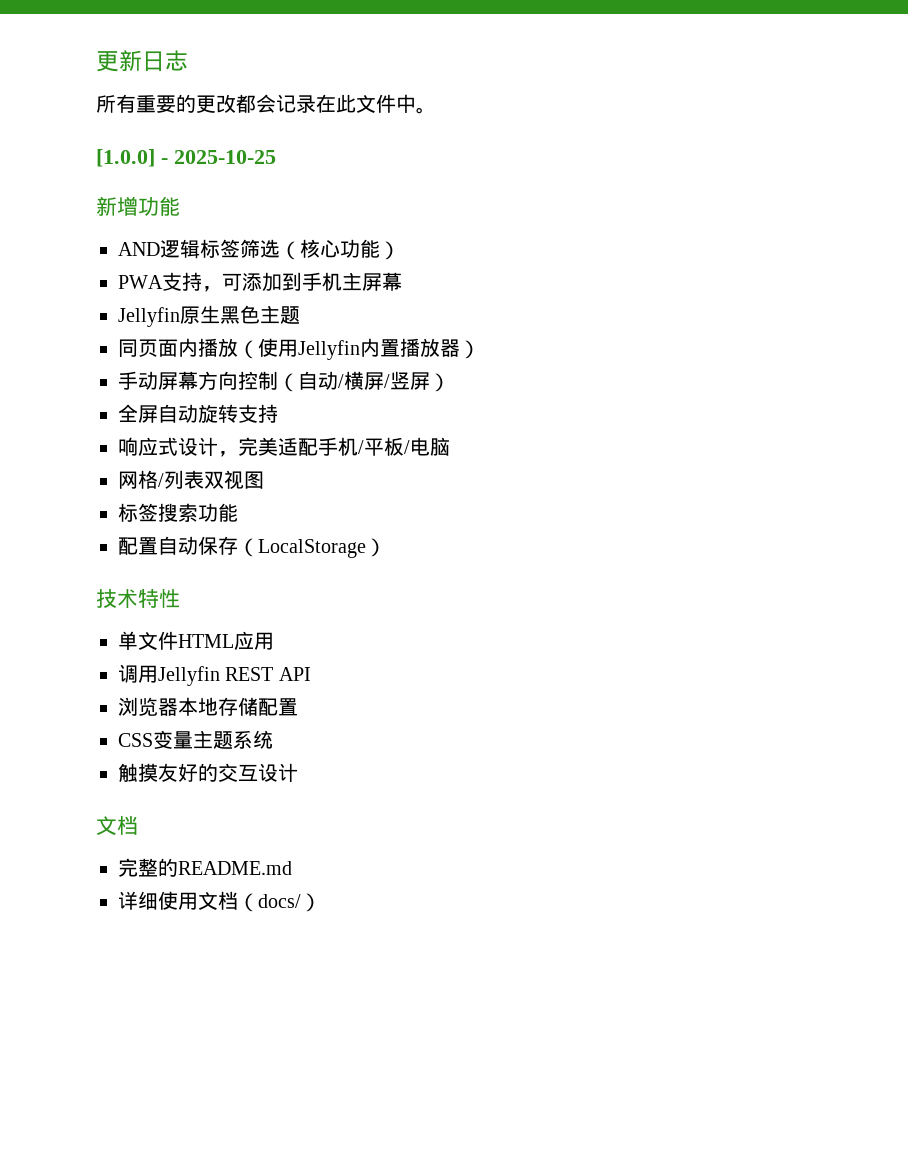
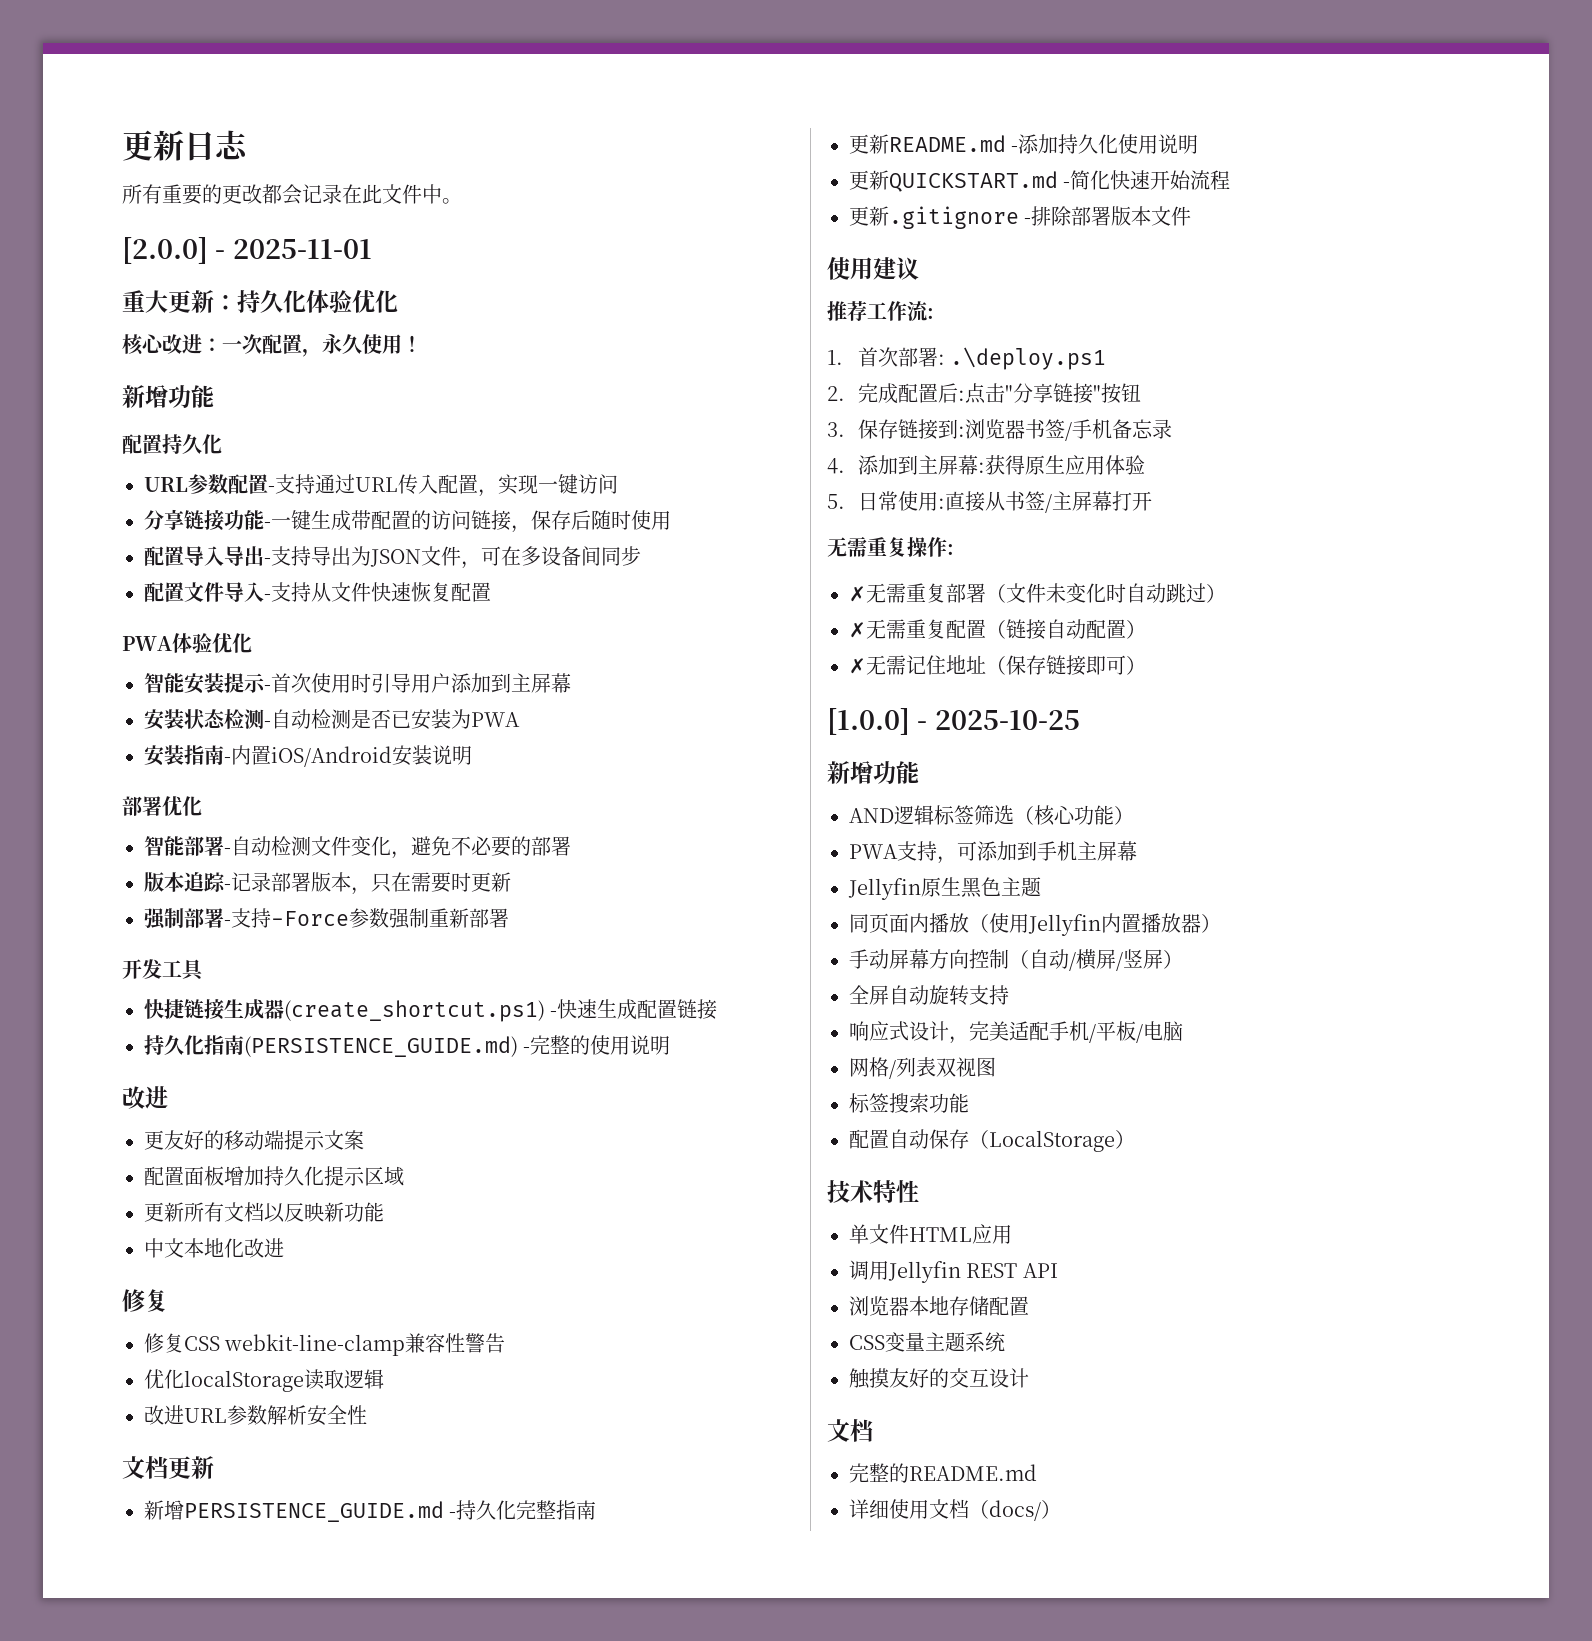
(436, 110) none -> [122,237,372,264] [122,290,398,313] [122,333,422,357] [122,385,214,408] [122,434,222,454] [144,474,618,497] [144,509,671,533] [144,546,641,569] [144,582,491,602] [122,633,252,653] [144,673,571,694] [144,709,520,730] [144,745,472,767] [122,796,202,816] [144,836,571,859] [144,872,511,895] [144,908,509,930] [122,959,205,981] [144,999,718,1022] [144,1035,671,1057] [122,1086,168,1109] [144,1130,364,1150] [144,1166,404,1186] [144,1202,384,1223] [144,1238,284,1258] [122,1289,168,1312] [144,1333,506,1356] [144,1369,384,1392] [144,1405,367,1426] [122,1456,214,1479] [144,1500,597,1522] [849,134,1199,154] [849,170,1231,192] [849,206,1192,229] [827,257,919,280] [827,301,934,321] [827,347,1107,370] [827,383,1141,404] [827,419,1172,441] [827,455,1145,475] [827,491,1152,513] [827,536,954,557] [849,583,1226,603] [849,619,1146,640] [849,655,1146,676] // [2.0.0] - 2025-11-01 // 重大更新：持久化体验优化 // 核心改进：一次配置，永久使用！ // 新增功能 // 配置持久化 // URL参数配置-支持通过URL传入配置，实现一键访问 // 分享链接功能-一键生成带配置的访问链接，保存后随时使用 // 配置导入导出-支持导出为JSON文件，可在多设备间同步 // 配置文件导入-支持从文件快速恢复配置 // PWA体验优化 // 智能安装提示-首次使用时引导用户添加到主屏幕 // 安装状态检测-自动检测是否已安装为PWA // 安装指南-内置iOS/Android安装说明 // 部署优化 // 智能部署-自动检测文件变化，避免不必要的部署 // 版本追踪-记录部署版本，只在需要时更新 // 强制部署-支持-Force参数强制重新部署 // 开发工具 // 快捷链接生成器(create_shortcut.ps1) -快速生成配置链接 // 持久化指南(PERSISTENCE_GUIDE.md) -完整的使用说明 // 改进 // 更友好的移动端提示文案 // 配置面板增加持久化提示区域 // 更新所有文档以反映新功能 // 中文本地化改进 // 修复 // 修复CSS webkit-line-clamp兼容性警告 // 优化localStorage读取逻辑 // 改进URL参数解析安全性 // 文档更新 // 新增PERSISTENCE_GUIDE.md -持久化完整指南 // 更新README.md -添加持久化使用说明 // 更新QUICKSTART.md -简化快速开始流程 // 更新.gitignore -排除部署版本文件 // 使用建议 // 推荐工作流: // 1.首次部署: .\deploy.ps1 // 2.完成配置后:点击"分享链接"按钮 // 3.保存链接到:浏览器书签/手机备忘录 // 4.添加到主屏幕:获得原生应用体验 // 5.日常使用:直接从书签/主屏幕打开 // 无需重复操作: // ✗无需重复部署（文件未变化时自动跳过） // ✗无需重复配置（链接自动配置） // ✗无需记住地址（保存链接即可）

